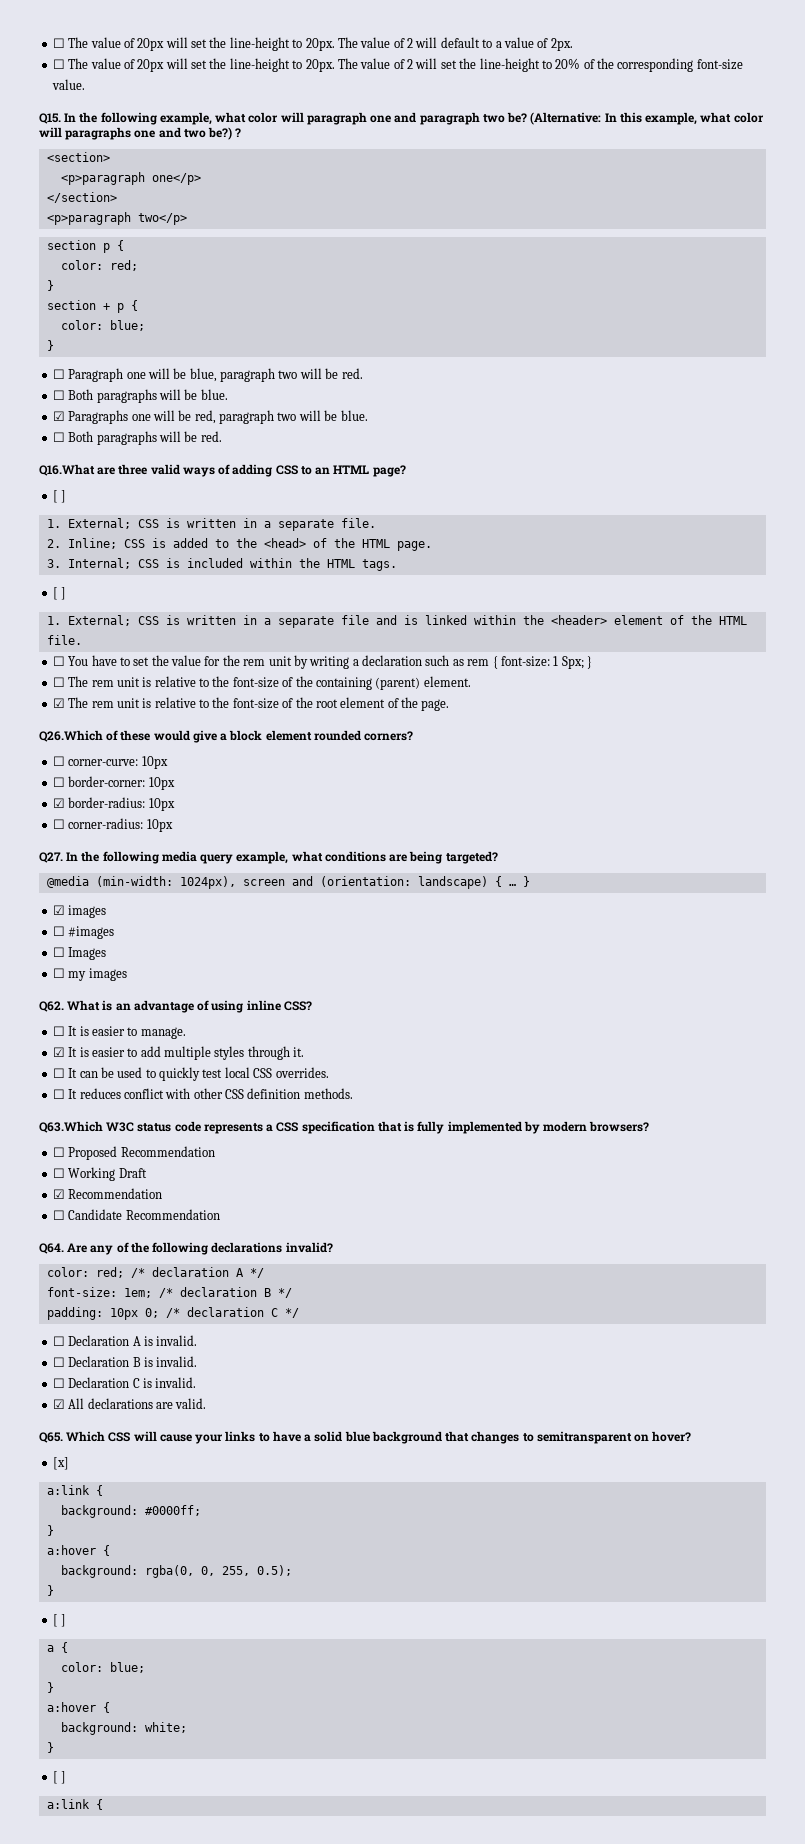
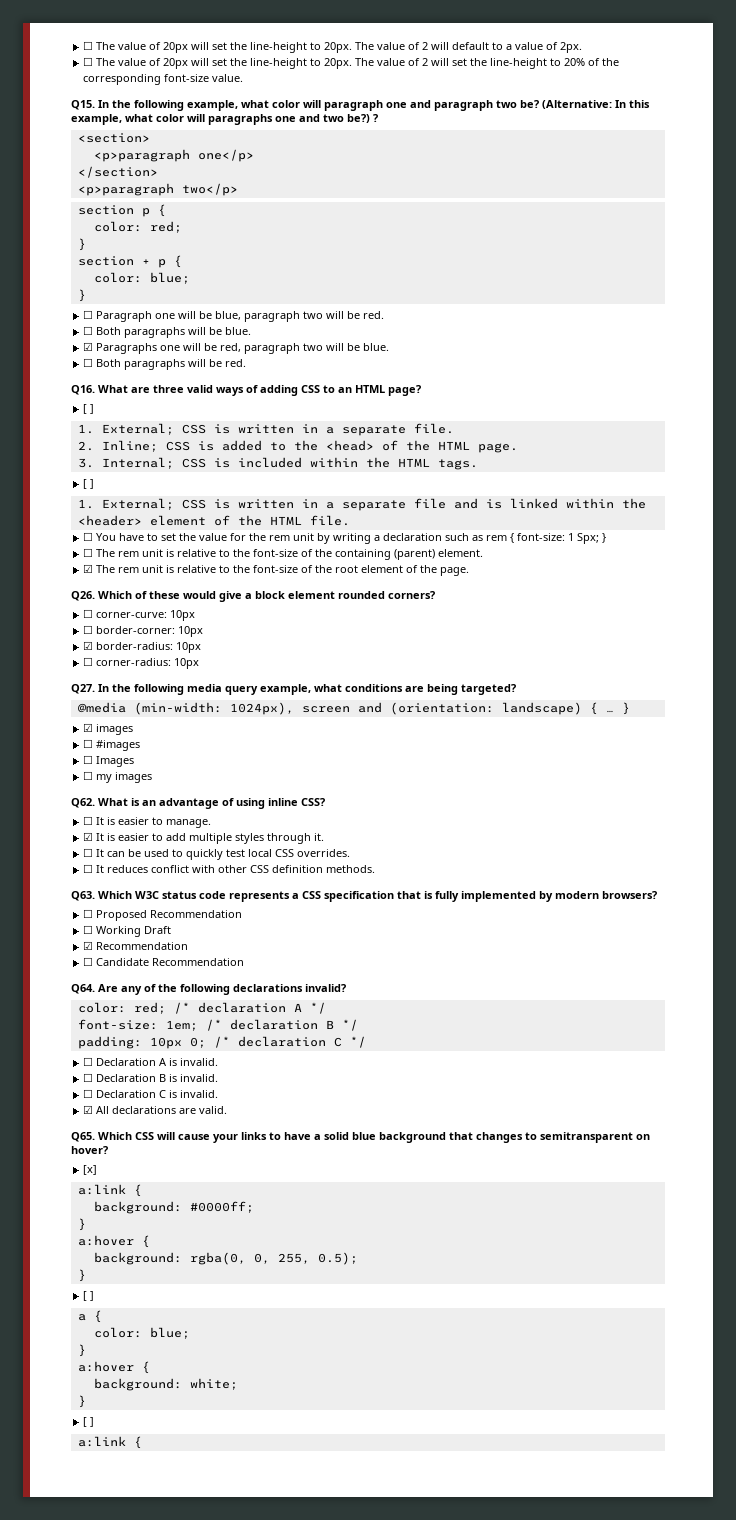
[39,464,95,476] Q16.What -> [71,385,128,395] Q16. What
[39,730,103,742] Q26.Which -> [71,591,132,601] Q26. Which
[39,1121,103,1133] Q63.Which -> [71,891,132,901] Q63. Which

